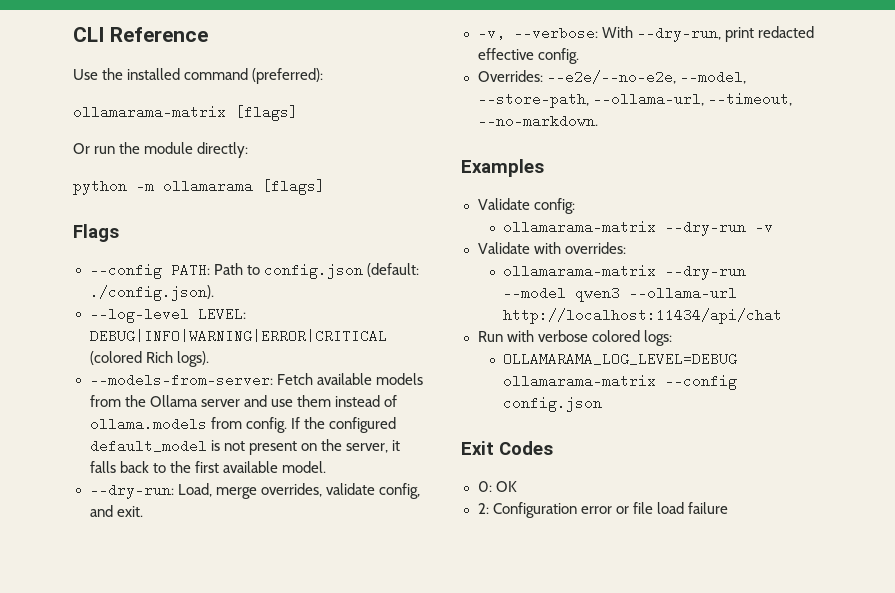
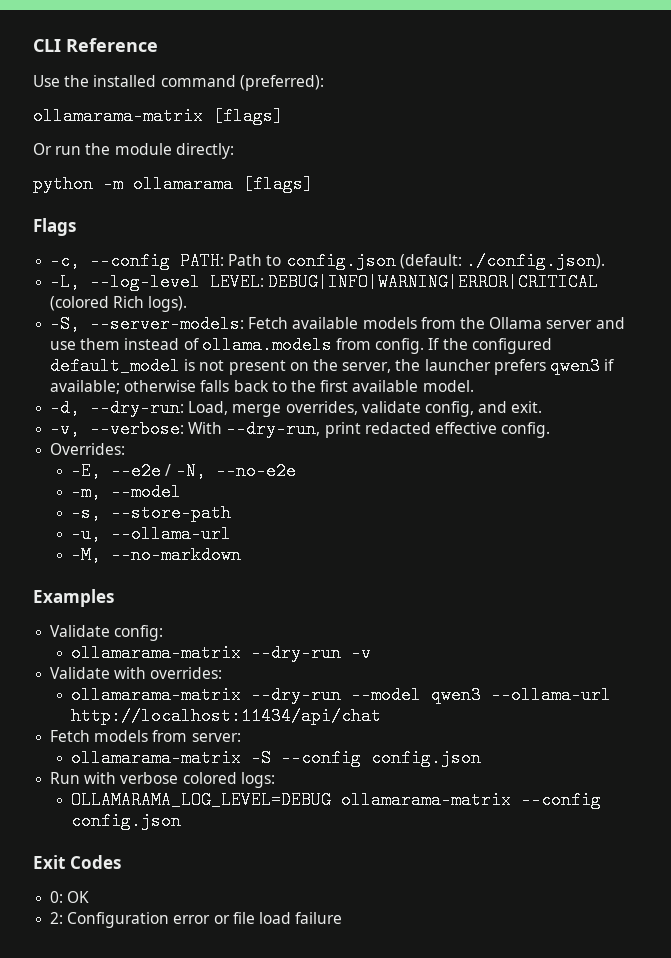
(119, 233) none -> [50,252,81,270] -c,
(214, 293) none -> [50,273,81,291] -L,
[89,373,273,387] --models-from-server: -> [50,315,245,333] -S, --server-models:
[391,440,400,451] it -> [395,357,615,375] [50,380,197,394] the launcher prefers qwen3 if available; otherwise
(326, 467) none -> [50,399,81,417] -d,
[546,70,746,84] [477,92,792,108] [477,114,598,128] --e2e/--no-e2e, --model, --store-path, --ollama-url, --timeout, --no-markdown. -> [71,462,296,480] [71,483,182,501] [71,504,232,522] [71,525,232,543] [71,546,242,564] // -E, --e2e / -N, --no-e2e // -m, --model // -s, --store-path // -u, --ollama-url // -M, --no-markdown
(783, 316) none -> [50,730,241,742] [71,749,482,767] // Fetch models from server: // ollamarama-matrix -S --config config.json

